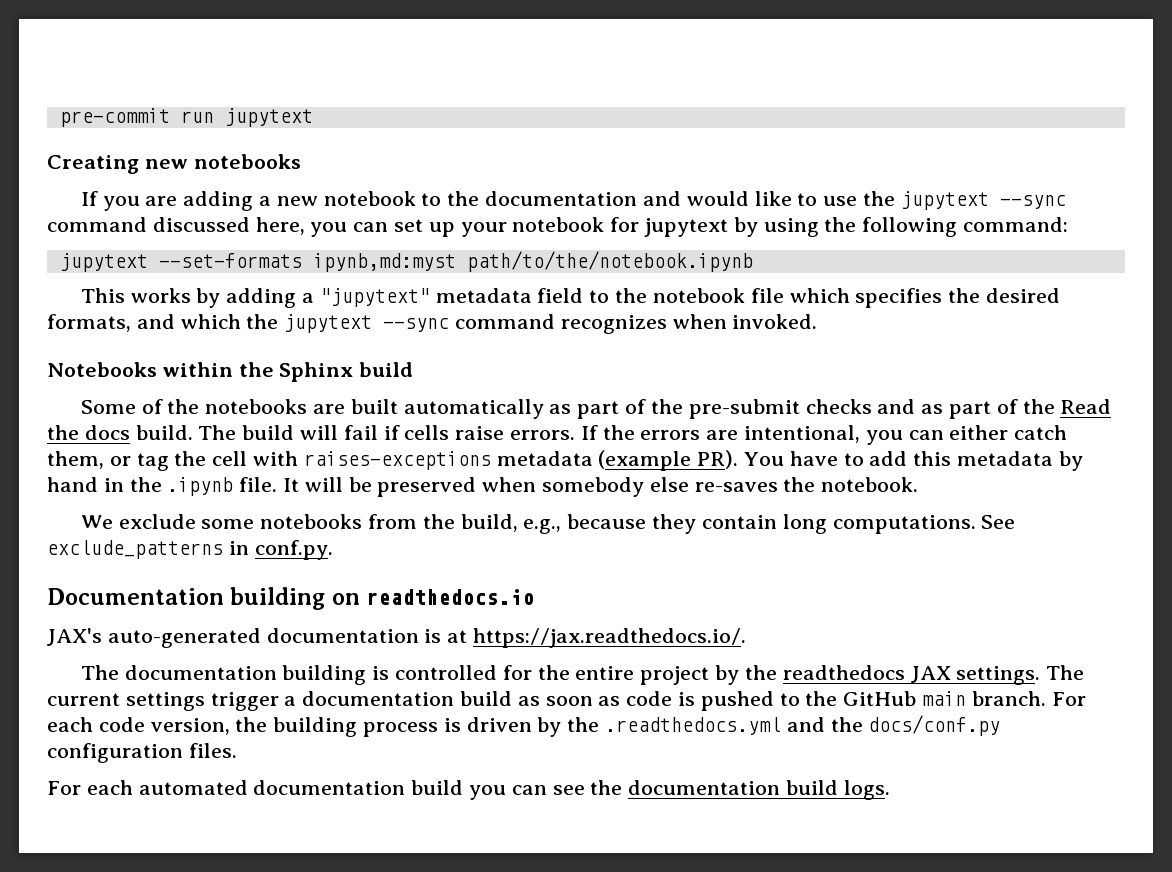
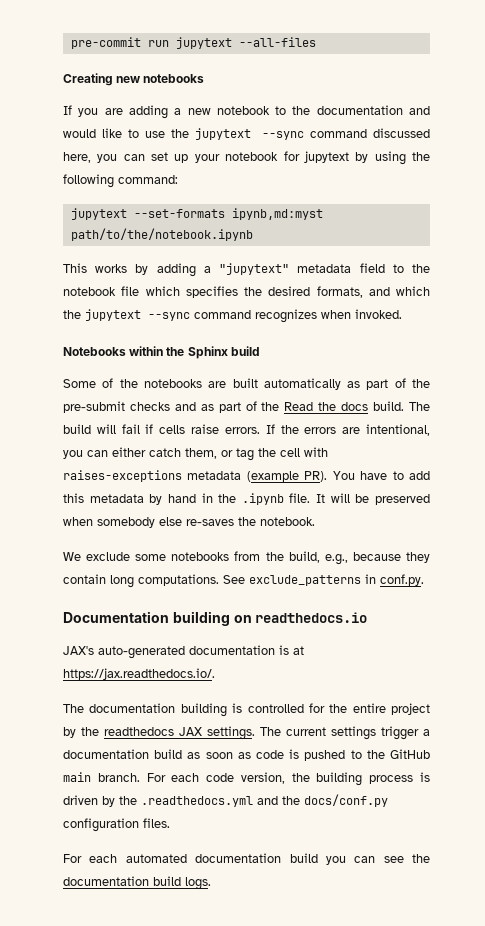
(313, 117) none -> [238,37,316,47] --all-files

